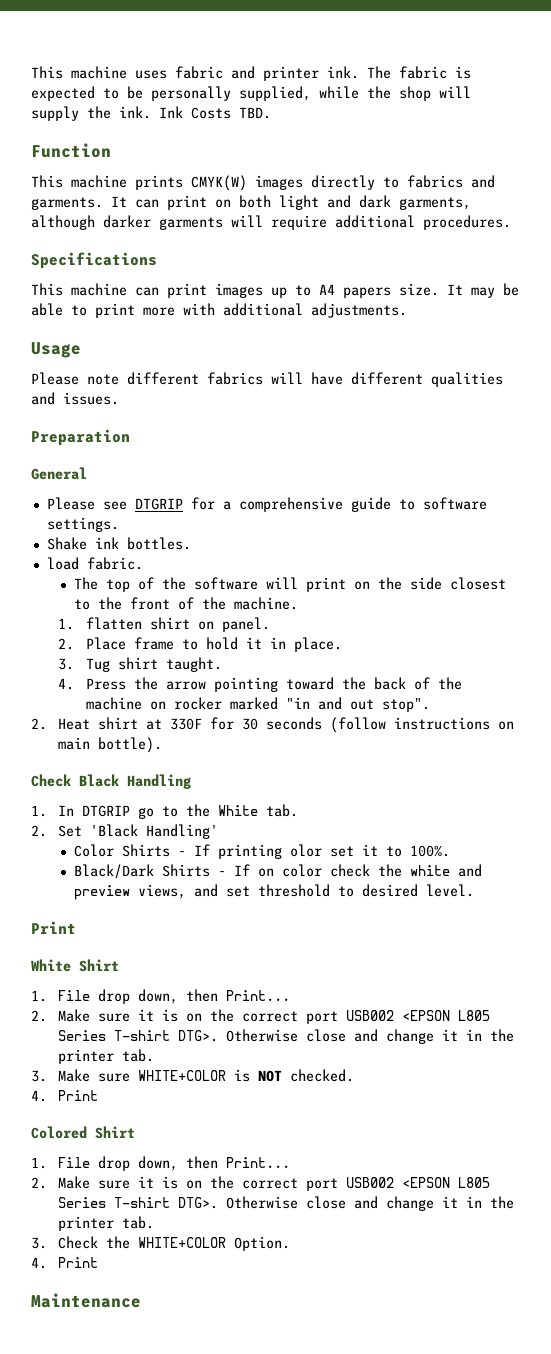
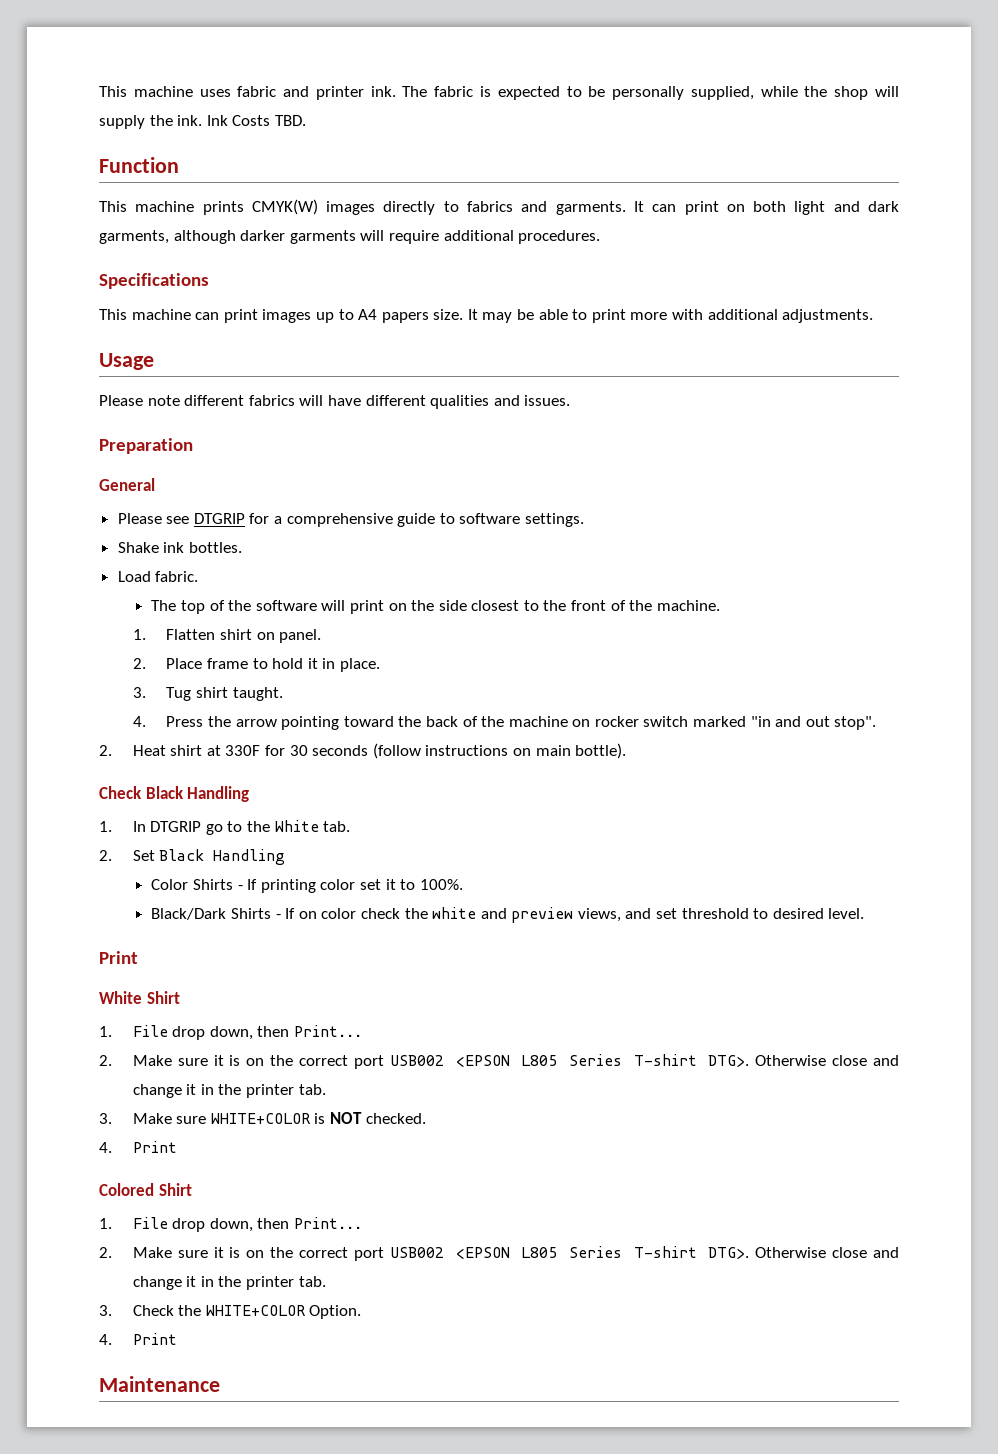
[46,557,79,570] load -> [117,571,151,582] Load
[85,617,142,630] flatten -> [166,629,216,640] Flatten
(222, 703) none -> [643,716,689,727] switch
[90,824,219,839] 'Black Handling' -> [159,849,286,865] Black Handling
[290,844,323,857] olor -> [320,879,356,890] color

